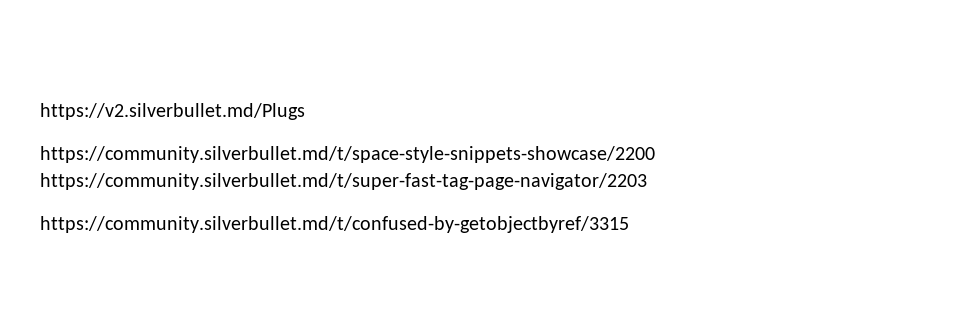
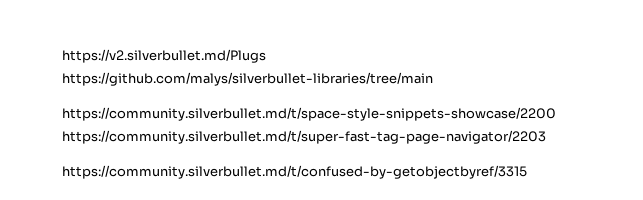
(305, 111) none -> [62,72,433,86] https://github.com/malys/silverbullet-libraries/tree/main

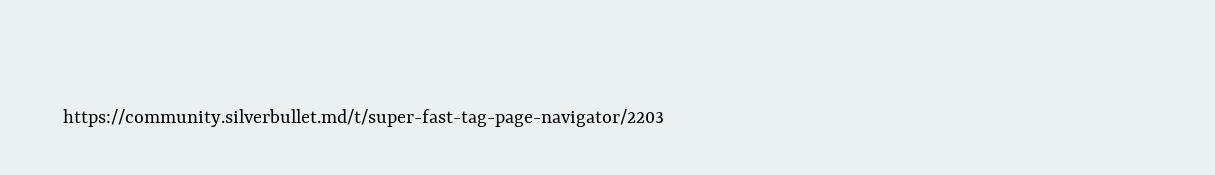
[62,49,266,63] [62,72,433,86] [62,107,556,121] https://v2.silverbullet.md/Plugs https://github.com/malys/silverbullet-libraries/tree/main // https://community.silverbullet.md/t/space-style-snippets-showcase/2200 -> (63, 118) none
[62,165,527,179] // https://community.silverbullet.md/t/confused-by-getobjectbyref/3315 -> (664, 118) none

